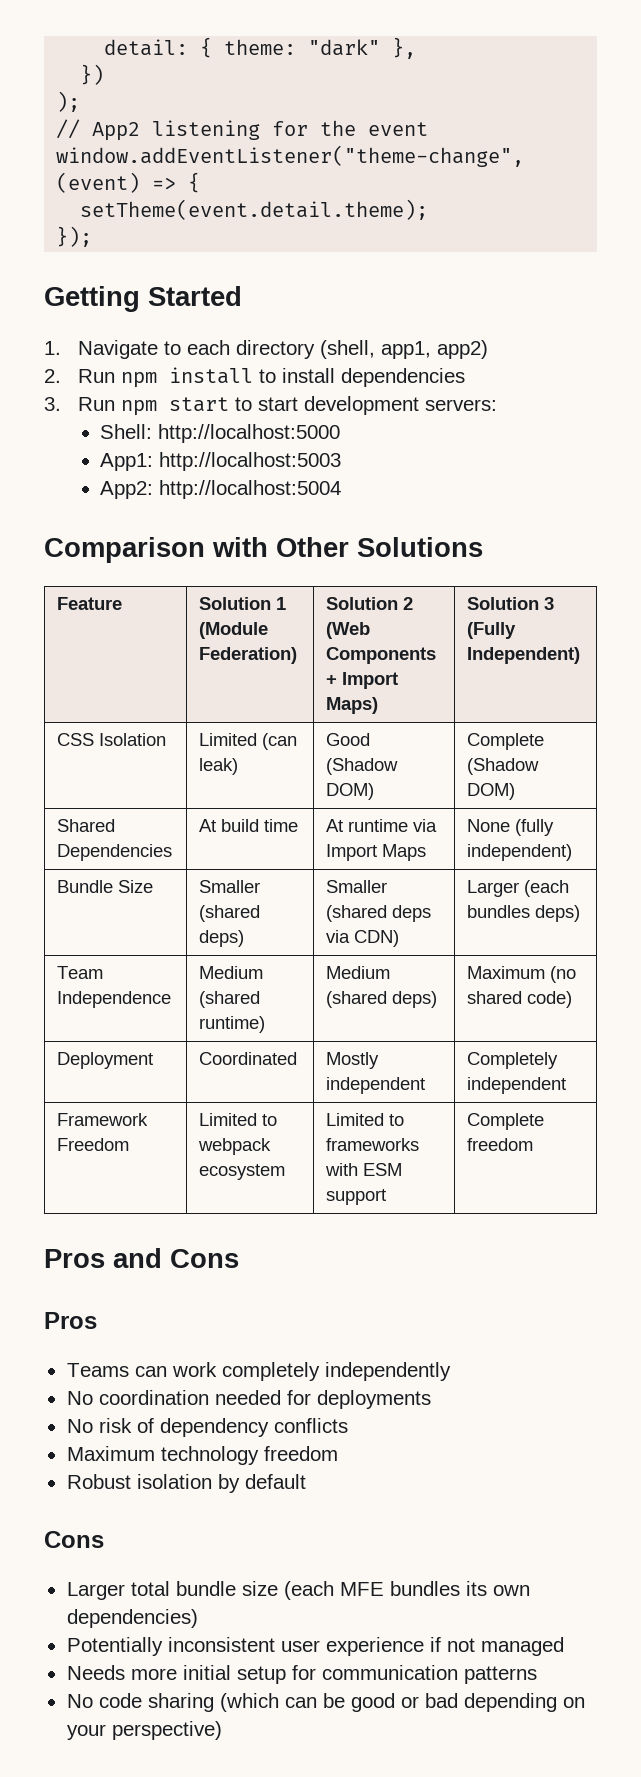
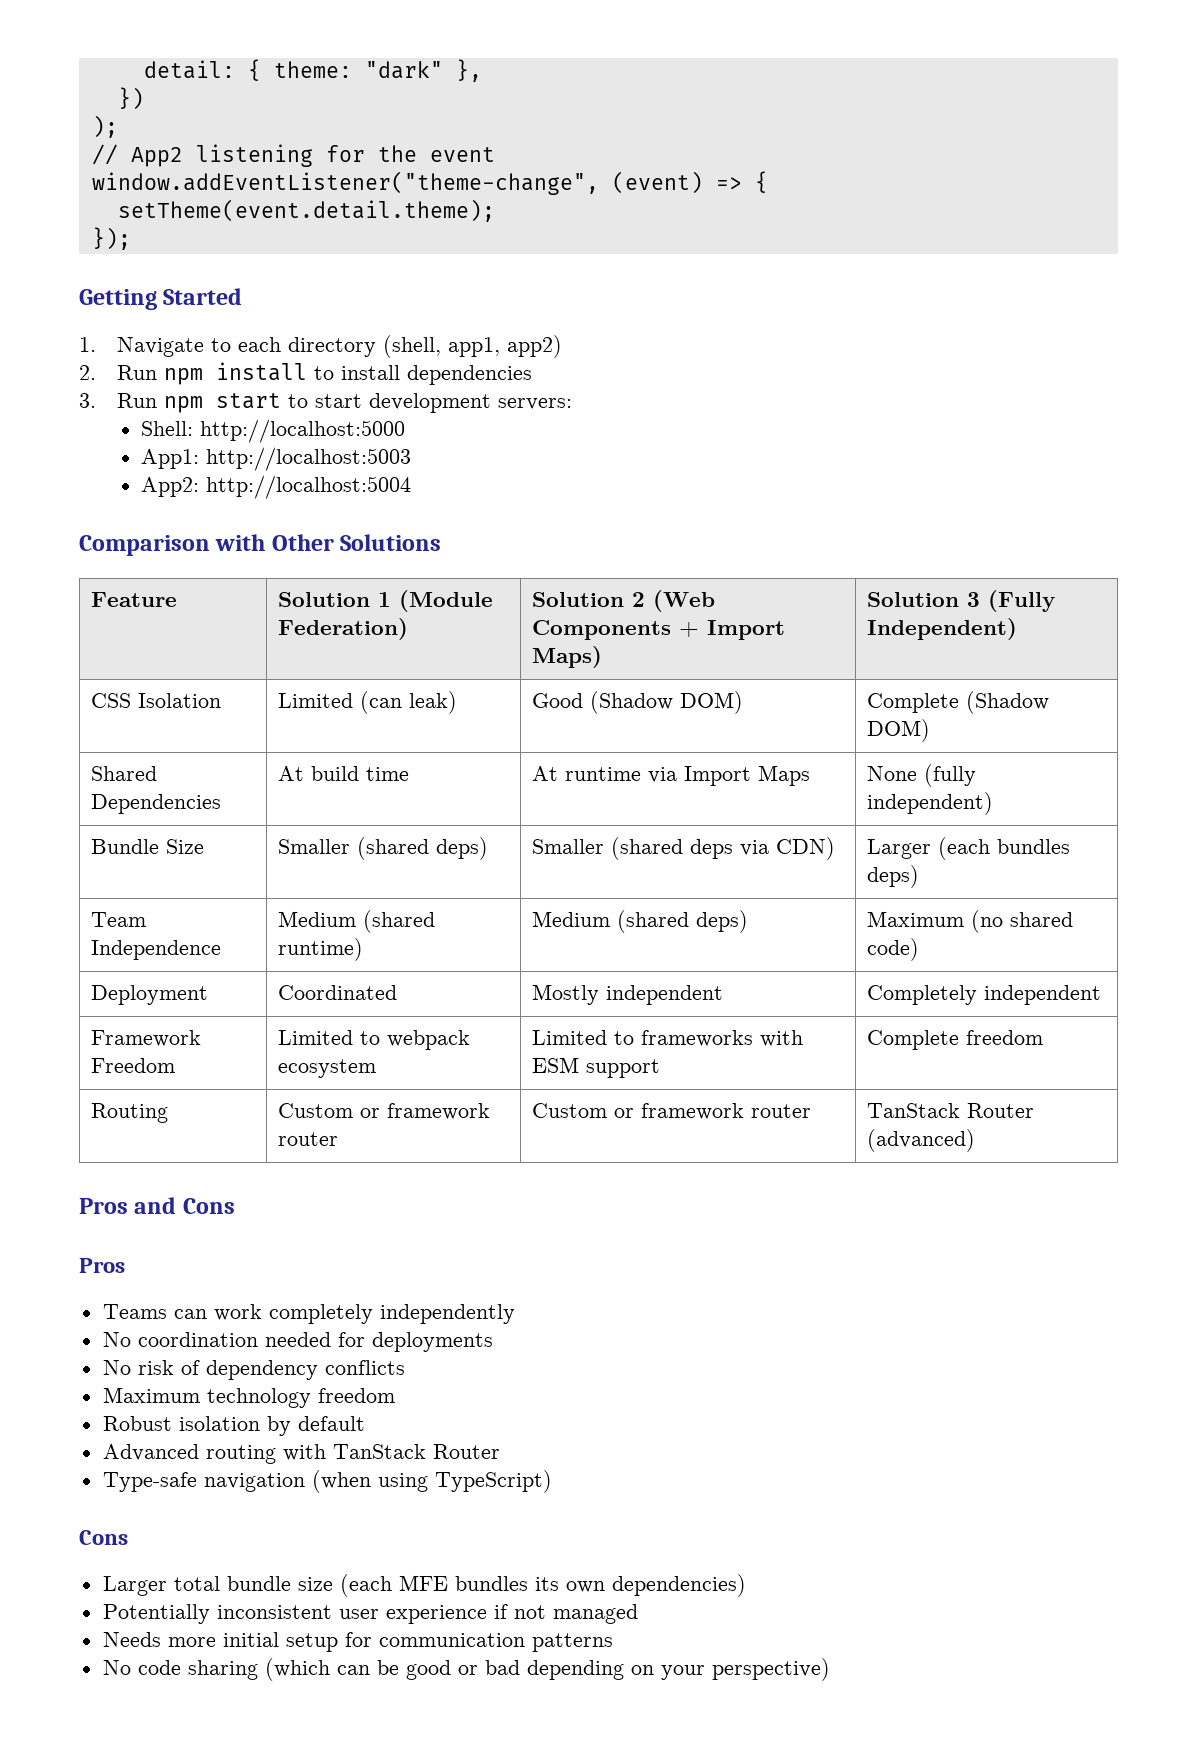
(533, 1144) none -> [90,1103,168,1123] [277,1103,490,1120] [277,1132,338,1146] [531,1103,811,1120] [866,1103,1034,1118] [866,1129,975,1152] // Routing | Custom or framework router | Custom or framework router | TanStack Router (advanced)
(306, 1481) none -> [102,1444,500,1464] [102,1470,552,1493] // Advanced routing with TanStack Router // Type-safe navigation (when using TypeScript)

